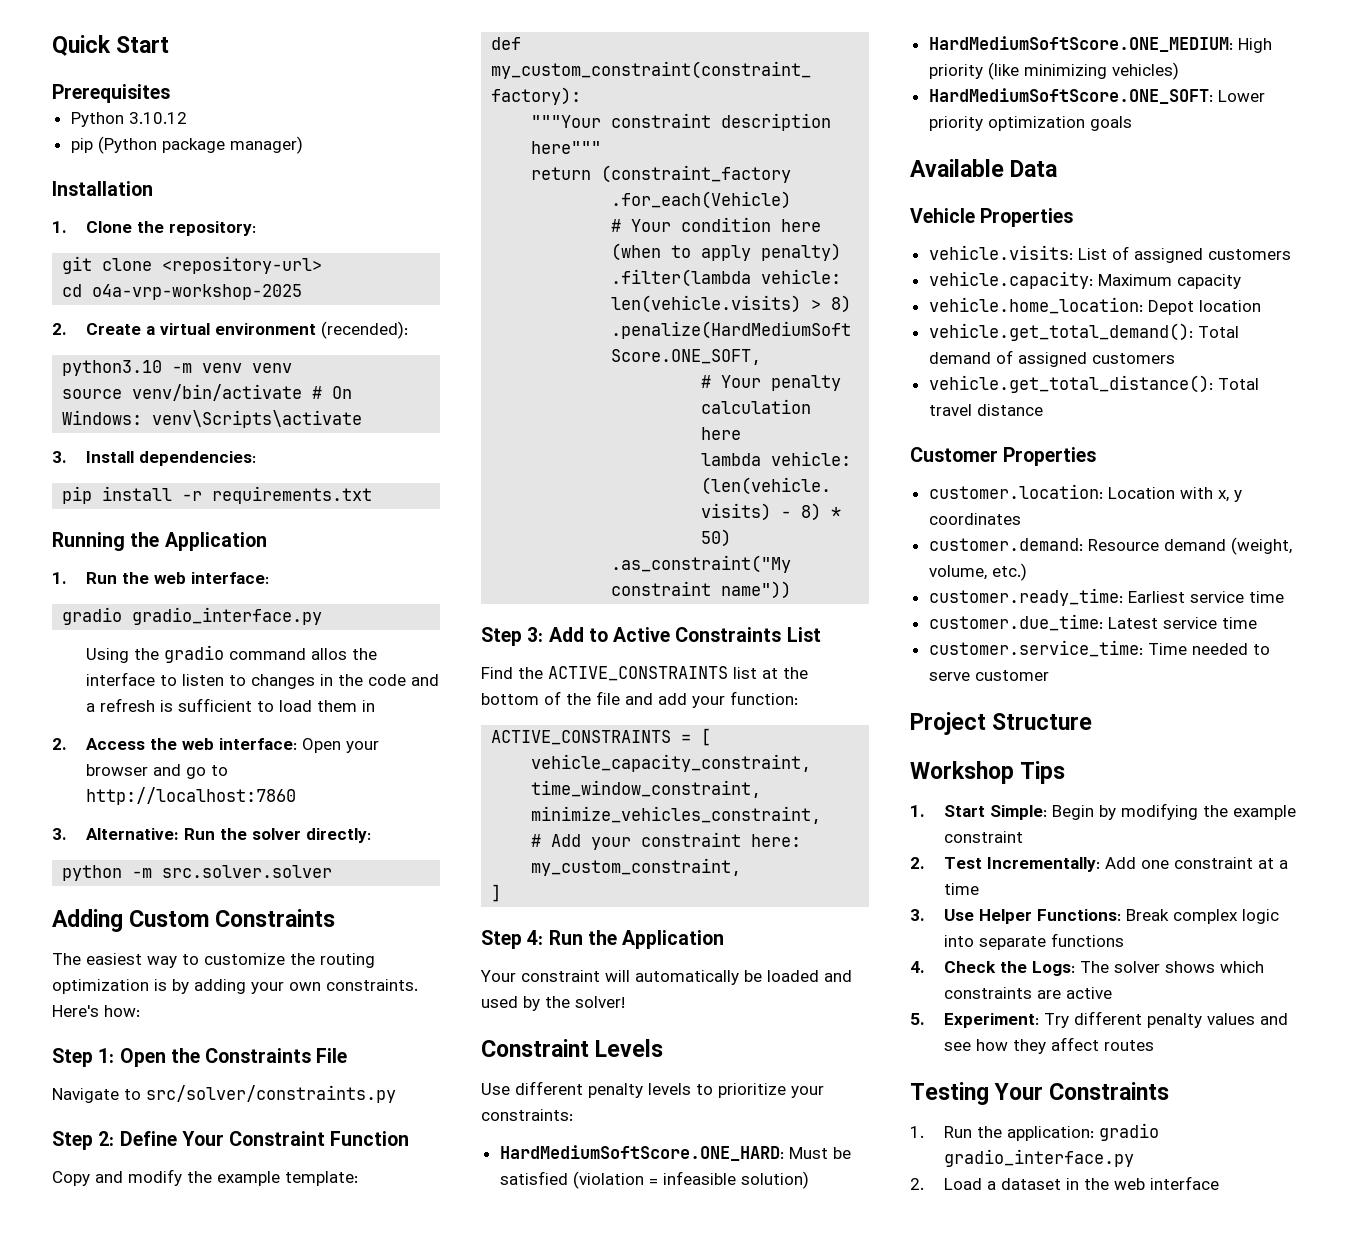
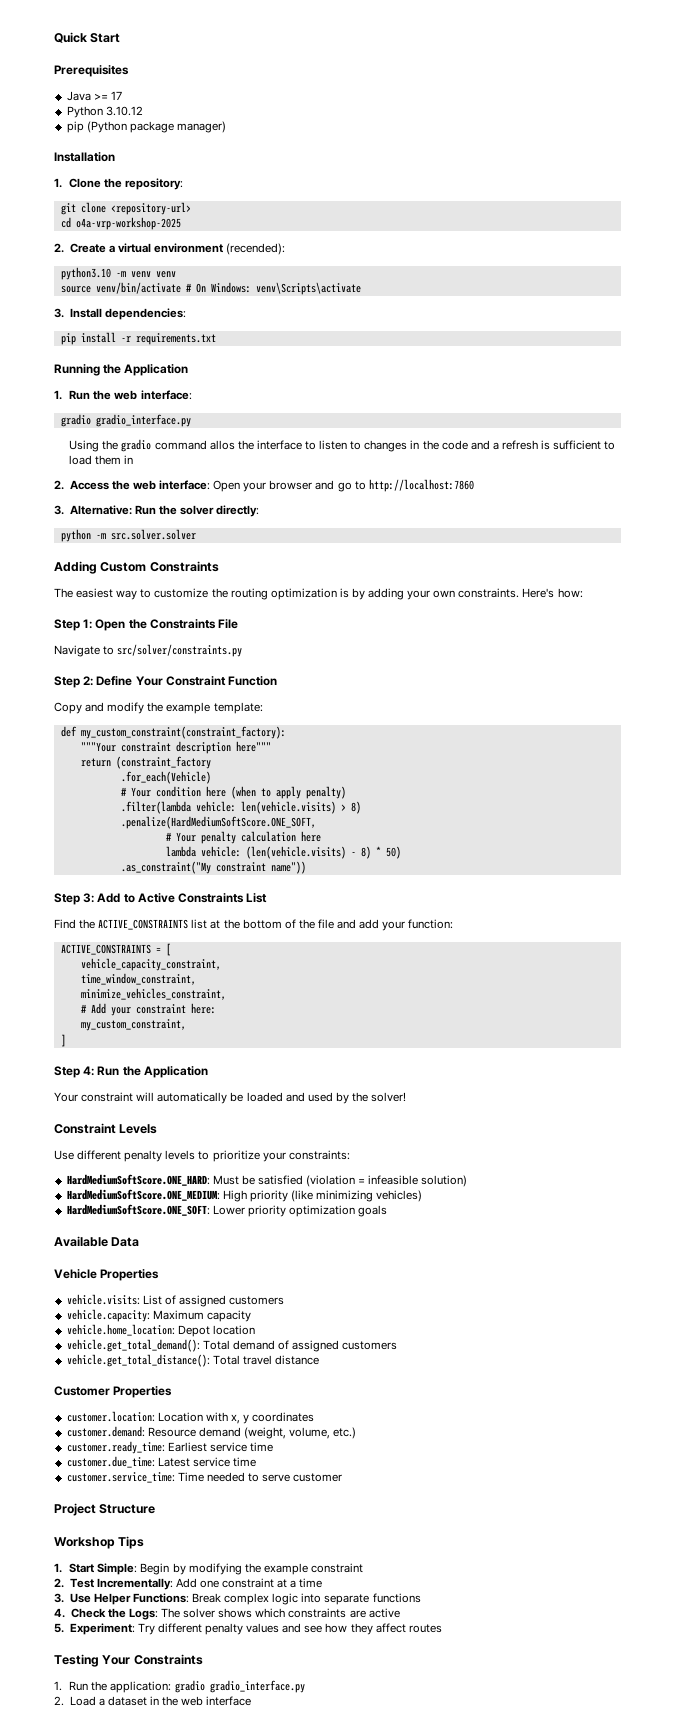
(170, 93) none -> [66,91,122,101] // Java >= 17

